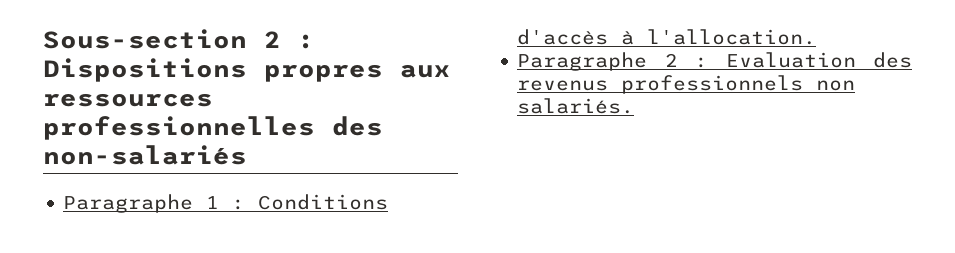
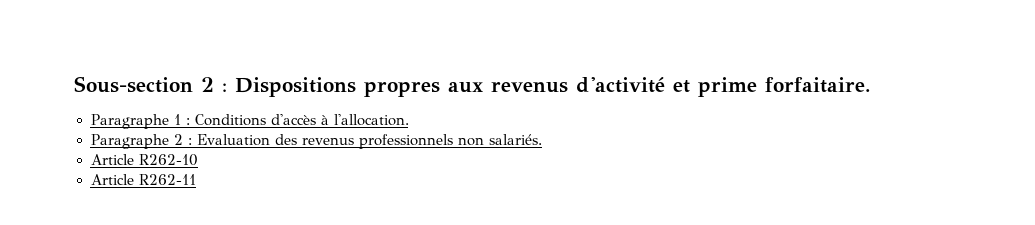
[43,93,213,107] [43,116,383,140] [43,145,247,165] ressources professionnelles des non-salariés -> [491,77,871,97] revenus d'activité et prime forfaitaire.
(635, 106) none -> [90,154,198,166] [90,174,196,185] // Article R262-10 // Article R262-11

